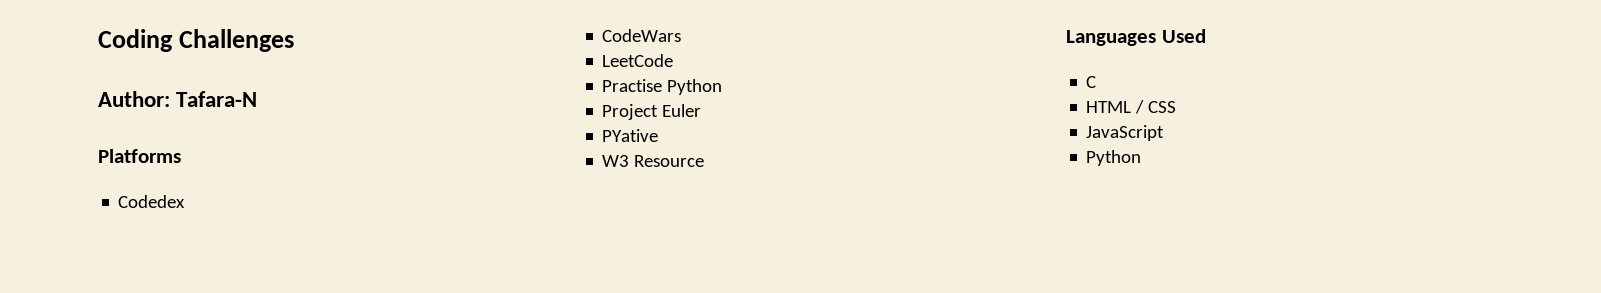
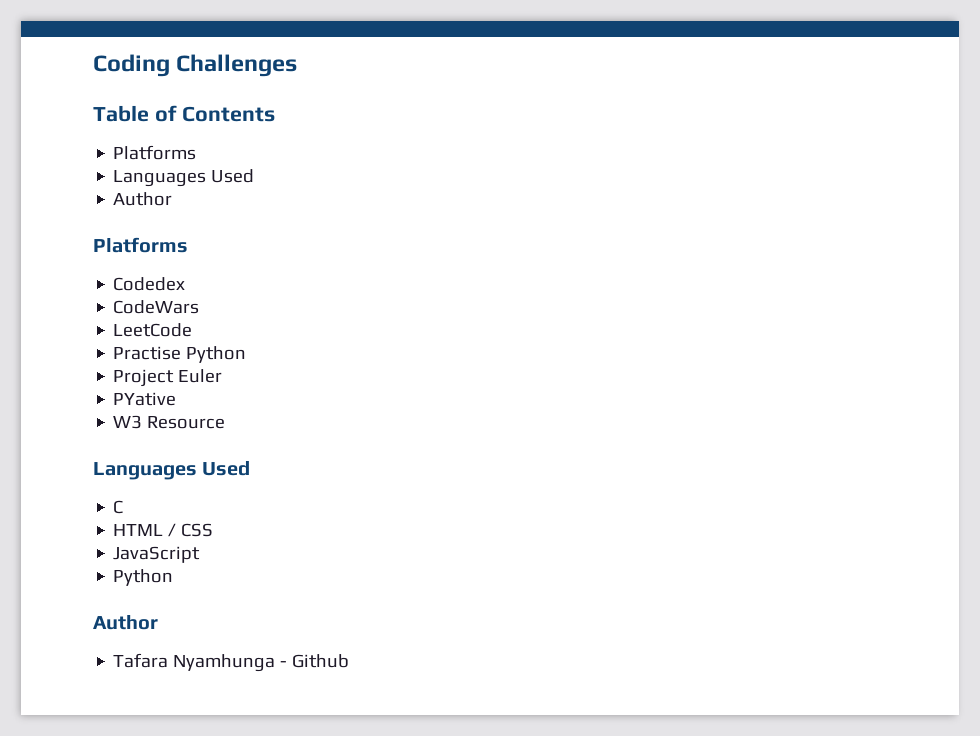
[98,91,258,107] Author: Tafara-N -> [93,105,275,122] [113,145,197,160] [113,169,255,187] [113,192,173,206] Table of Contents // Platforms // Languages Used // Author
(1142, 158) none -> [93,615,158,630] [113,653,350,672] // Author // Tafara Nyamhunga - Github

